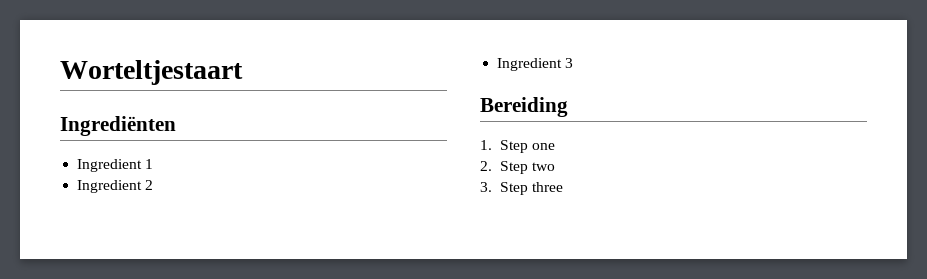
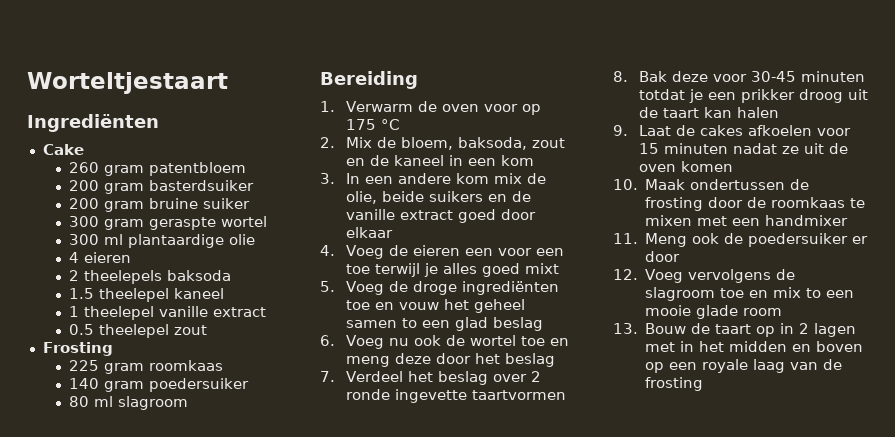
[77,159,154,172] [77,180,154,193] [497,58,574,71] [480,97,568,117] [480,140,556,153] [480,161,556,174] [480,182,564,195] Ingredient 1 // Ingredient 2 // Ingredient 3 // Bereiding // 1. Step one // 2. Step two // 3. Step three -> [42,144,84,155] [68,162,246,176] [68,180,254,194] [68,198,250,212] [68,216,267,230] [68,234,255,248] [68,252,131,263] [68,270,231,284] [68,288,224,302] [68,306,266,320] [68,324,207,338] [42,342,113,356] [68,360,223,374] [68,378,249,392] [68,396,188,410] [320,71,418,89] [320,101,541,115] [345,119,399,130] [320,137,565,150] [345,155,534,166] [320,173,546,184] [345,191,531,204] [345,209,536,223] [345,227,393,238] [320,245,564,259] [345,263,559,277] [320,281,559,295] [345,299,525,313] [345,317,543,331] [320,335,569,349] [345,353,555,367] [320,371,541,385] [345,389,566,403] [613,71,865,82] [638,89,868,103] [638,107,779,118] [613,125,851,136] [638,143,848,154] [638,161,733,172] [613,179,810,190] [645,197,866,211] [645,215,849,226] [613,233,869,247] [645,251,681,262] [613,269,796,283] [645,287,855,301] [645,305,783,319] [613,323,857,337] [645,341,864,352] [645,359,843,373] [645,377,704,391] Cake // 260 gram patentbloem // 200 gram basterdsuiker // 200 gram bruine suiker // 300 gram geraspte wortel // 300 ml plantaardige olie // 4 eieren // 2 theelepels baksoda // 1.5 theelepel kaneel // 1 theelepel vanille extract // 0.5 theelepel zout // Frosting // 225 gram roomkaas // 140 gram poedersuiker // 80 ml slagroom // Bereiding // 1. Verwarm de oven voor op 175 °C // 2. Mix de bloem, baksoda, zout en de kaneel in een kom // 3. In een andere kom mix de olie, beide suikers en de vanille extract goed door elkaar // 4. Voeg de eieren een voor een toe terwijl je alles goed mixt // 5. Voeg de droge ingrediënten toe en vouw het geheel samen to een glad beslag // 6. Voeg nu ook de wortel toe en meng deze door het beslag // 7. Verdeel het beslag over 2 ronde ingevette taartvormen // 8. Bak deze voor 30-45 minuten totdat je een prikker droog uit de taart kan halen // 9. Laat de cakes afkoelen voor 15 minuten nadat ze uit de oven komen // 10. Maak ondertussen de frosting door de roomkaas te mixen met een handmixer // 11. Meng ook de poedersuiker er door // 12. Voeg vervolgens de slagroom toe en mix to een mooie glade room // 13. Bouw de taart op in 2 lagen met in het midden en boven op een royale laag van de frosting

